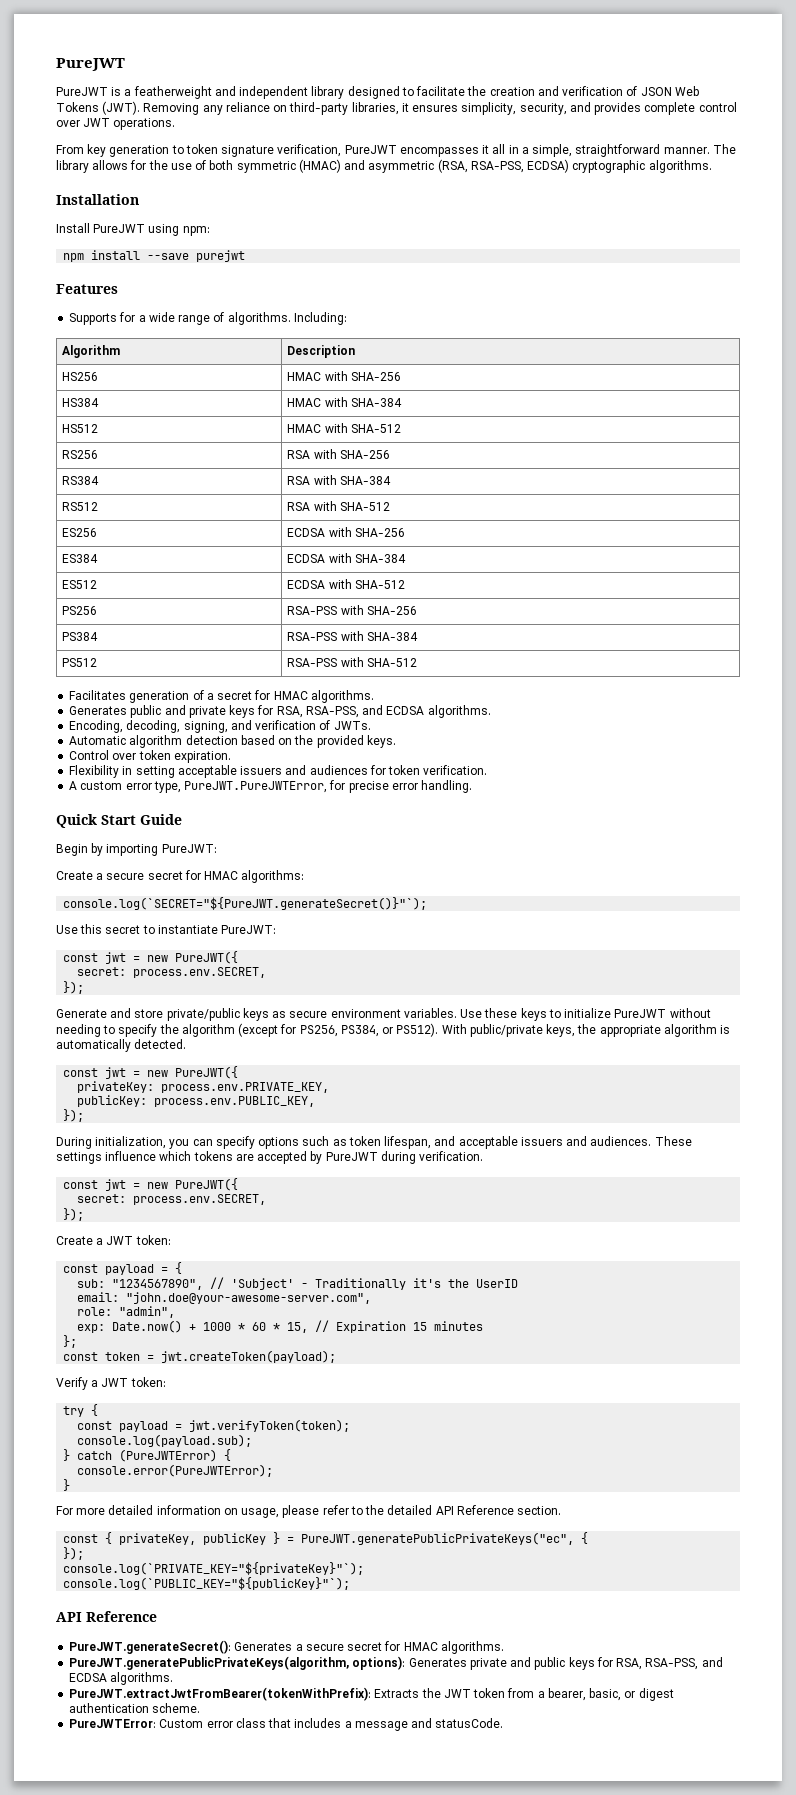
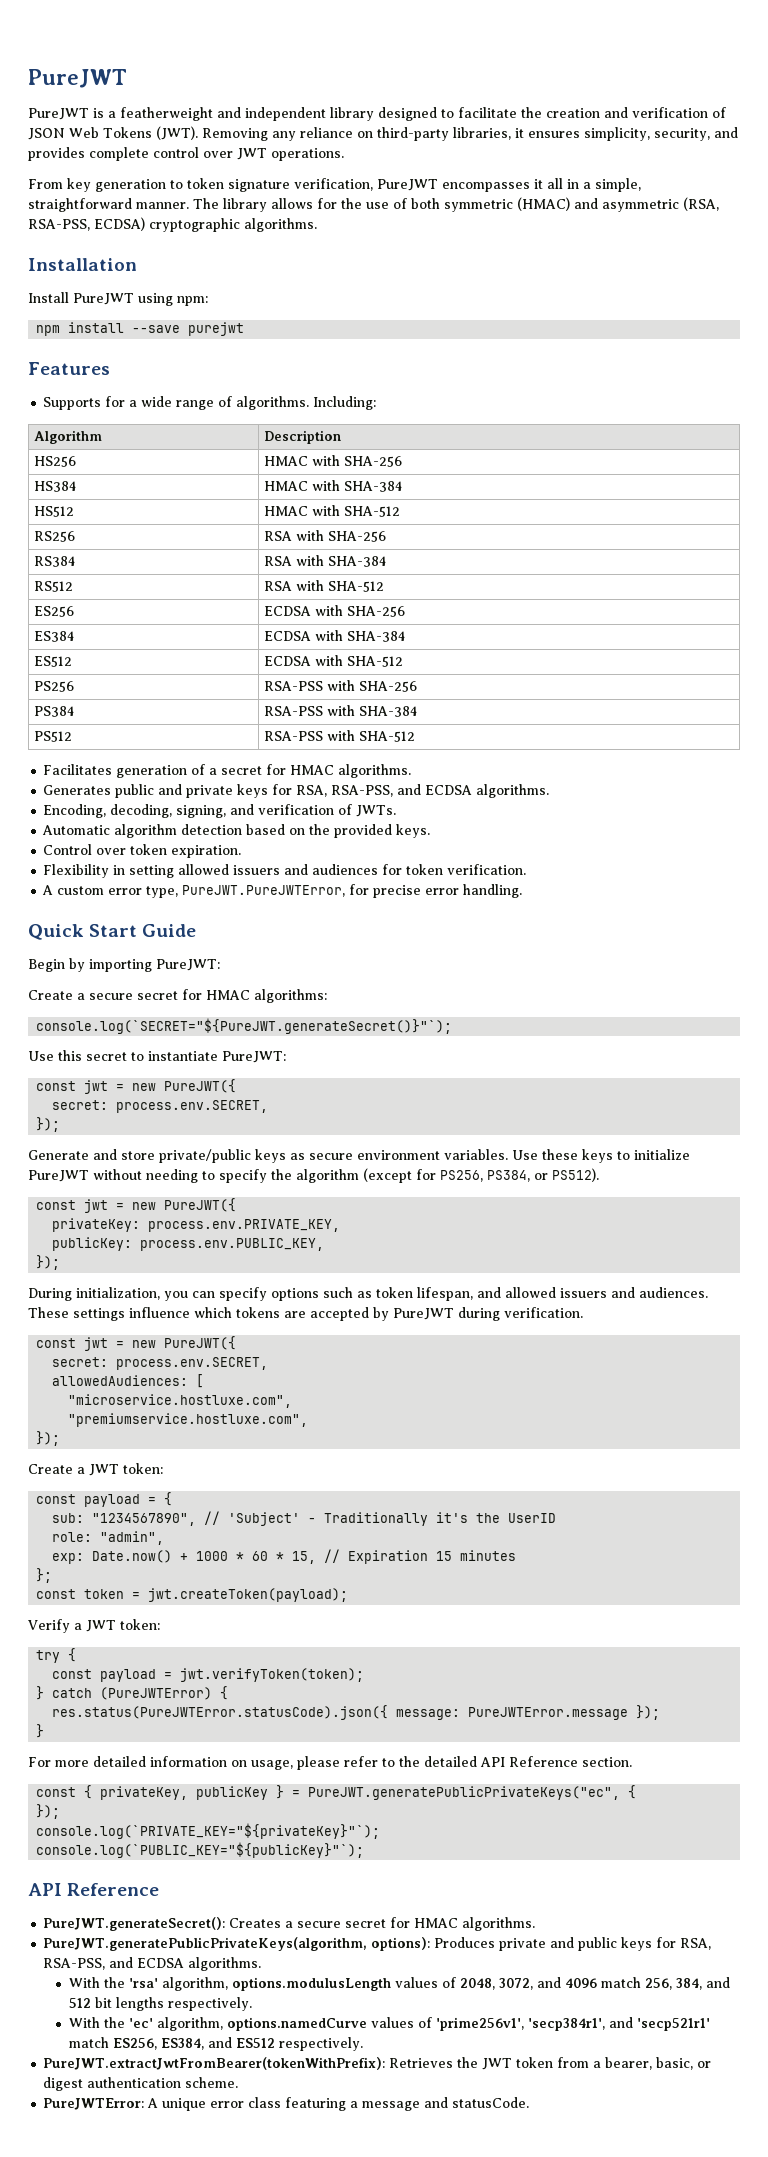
[177,765,237,778] acceptable -> [178,864,230,875] allowed
[441,1024,731,1037] [56,1039,187,1052] With public/private keys, the appropriate algorithm is automatically detected. -> (599, 1175) none
[458,1136,518,1149] acceptable -> [505,1287,556,1298] allowed
(267, 1199) none -> [52,1374,205,1388] [68,1394,293,1408] [68,1413,309,1427] // allowedAudiences: [ // "microservice.hostluxe.com", // "premiumservice.hostluxe.com",
[77,1292,372,1304] // email: "john.doe@your-awesome-server.com", -> (557, 1518) none
[77,1434,253,1447] // console.log(payload.sub); -> (365, 1675) none
[77,1464,274,1477] console.error(PureJWTError); -> [52,1705,661,1720] res.status(PureJWTError.statusCode).json({ message: PureJWTError.message });
[234,1642,293,1651] Generates -> [229,1918,282,1928] Creates
[408,1658,467,1667] Generates -> [434,1937,496,1948] Produces
(174, 1678) none -> [68,1977,730,1991] [68,1997,252,2011] [68,2017,710,2031] [68,2037,363,2051] // With the 'rsa' algorithm, options.modulusLength values of 2048, 3072, and 4096 match 256, 384, and 512 bit lengths respectively. // With the 'ec' algorithm, options.namedCurve values of 'prime256v1', 'secp384r1', and 'secp521r1' match ES256, ES384, and ES512 respectively.
[374,1689,420,1698] Extracts -> [389,2058,454,2068] Retrieves
[159,1718,342,1728] Custom error class that includes -> [147,2097,347,2111] A unique error class featuring

